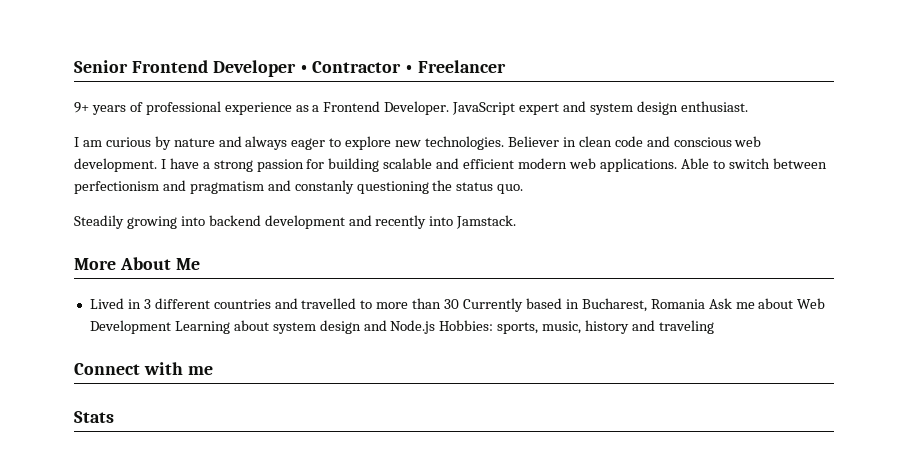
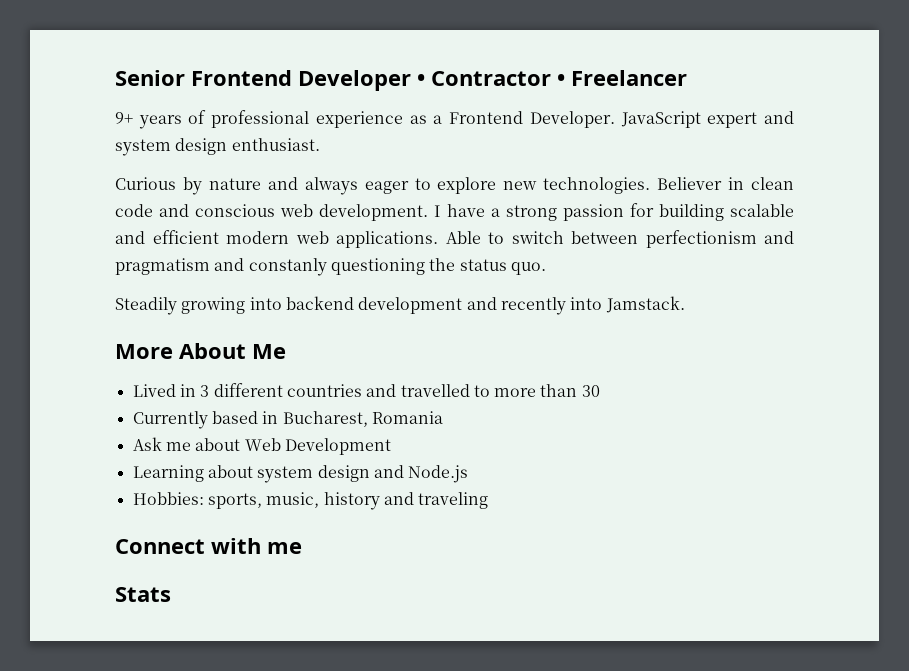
[74,137,151,147] I am curious -> [115,177,176,190] Curious
(460, 304) none -> (600, 391) //
(705, 304) none -> (443, 417) //
(171, 327) none -> (391, 446) //
(436, 327) none -> (469, 474) //

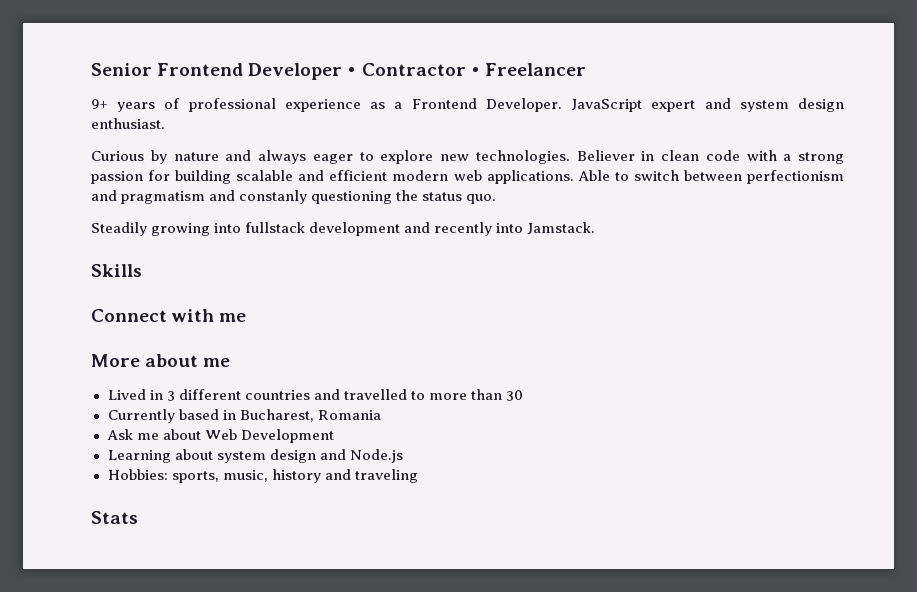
[159,204,485,221] and conscious web development. I have -> [746,150,777,161] with
[285,296,354,310] backend -> [245,222,306,233] fullstack
(685, 304) none -> [91,264,142,277] [91,309,247,322] // Skills // Connect with me
[179,343,286,359] About Me -> [145,354,231,367] about me
[115,538,302,554] // Connect with me -> (418, 476) none

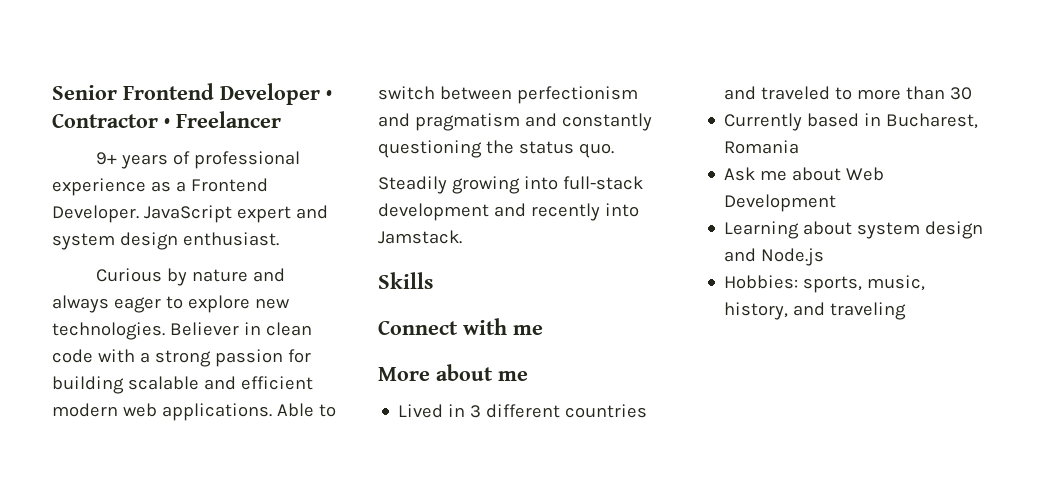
[239,190,308,204] constanly -> [561,113,652,131] constantly
[245,222,306,233] fullstack -> [562,176,643,190] full-stack
[343,389,407,400] travelled -> [761,86,831,100] traveled
[271,469,321,483] history -> [724,302,789,320] history,
[91,511,138,524] // Stats -> (907, 311) none

